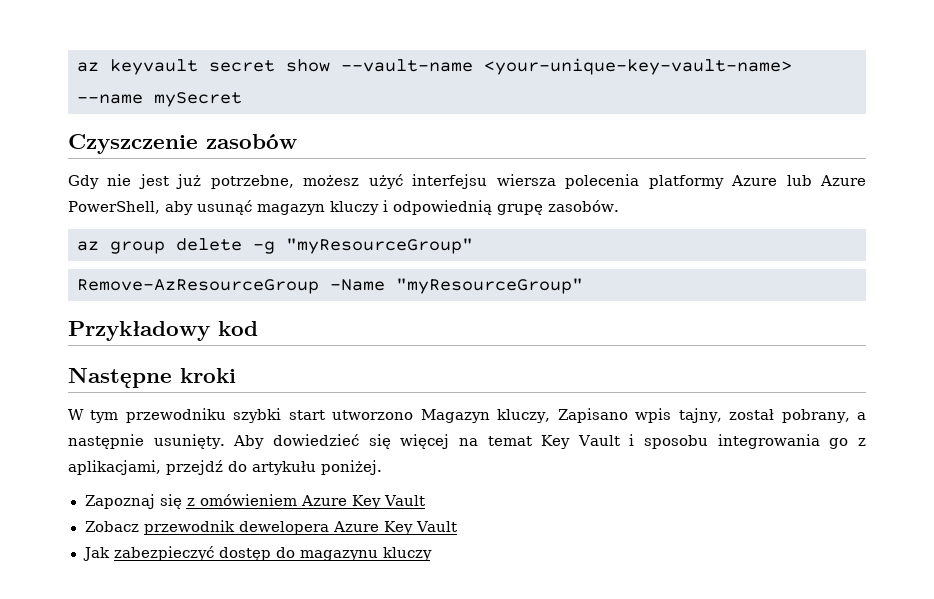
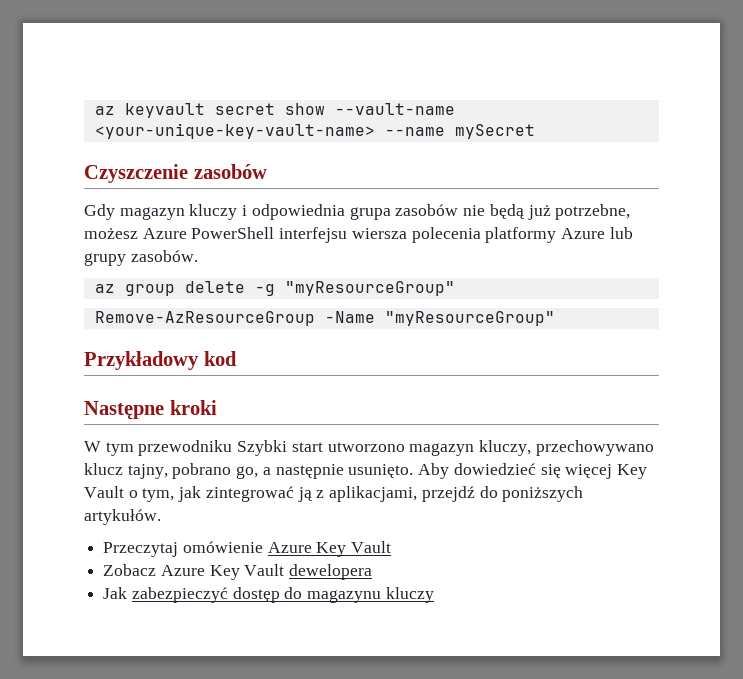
[107,174,169,189] nie jest -> [119,204,524,220] magazyn kluczy i odpowiednia grupa zasobów nie będą
[368,174,403,189] użyć -> [142,227,275,239] Azure PowerShell
[819,175,866,186] [68,200,543,215] Azure PowerShell, aby usunąć magazyn kluczy i odpowiednią grupę -> [84,253,126,266] grupy
[233,408,282,423] szybki -> [237,440,288,456] Szybki
[420,408,850,423] Magazyn kluczy, Zapisano wpis tajny, został pobrany, -> [409,440,654,456] [84,463,259,479] magazyn kluczy, przechowywano klucz tajny, pobrano go,
[153,434,225,449] usunięty. -> [348,464,414,478] usunięto.
[458,434,867,449] [68,460,382,475] [84,494,297,509] na temat Key Vault i sposobu integrowania go z aplikacjami, przejdź do artykułu poniżej. // Zapoznaj się z omówieniem -> [616,464,647,479] [84,486,584,502] [84,509,161,525] [103,541,263,557] Key Vault o tym, jak zintegrować ją z aplikacjami, przejdź do poniższych artykułów. // Przeczytaj omówienie
[143,520,458,535] przewodnik dewelopera Azure Key Vault -> [160,564,373,580] Azure Key Vault dewelopera

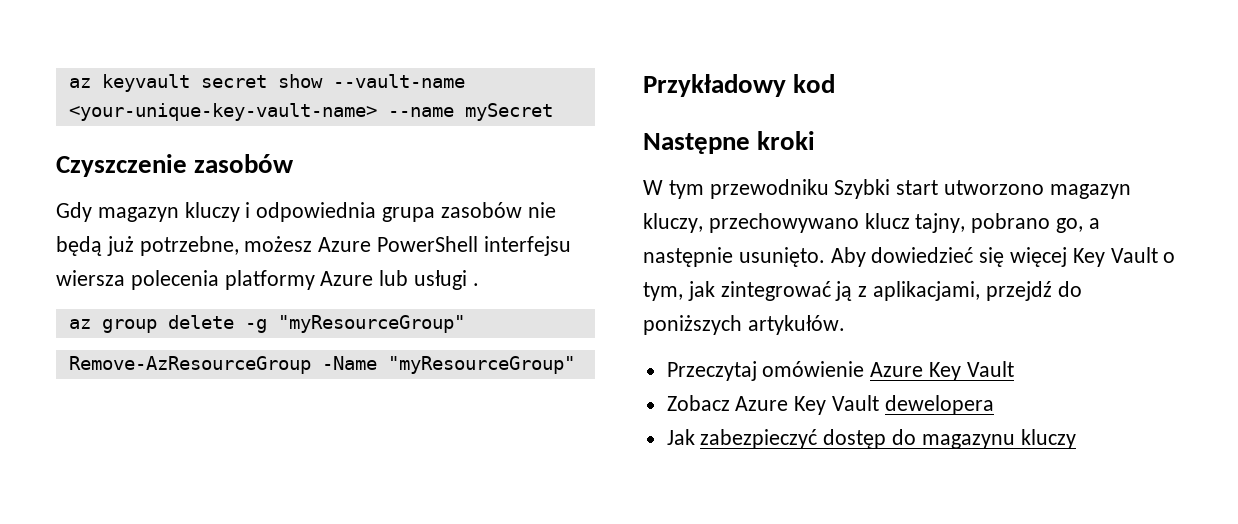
[84,250,198,266] grupy zasobów. -> [414,270,479,290] usługi .

